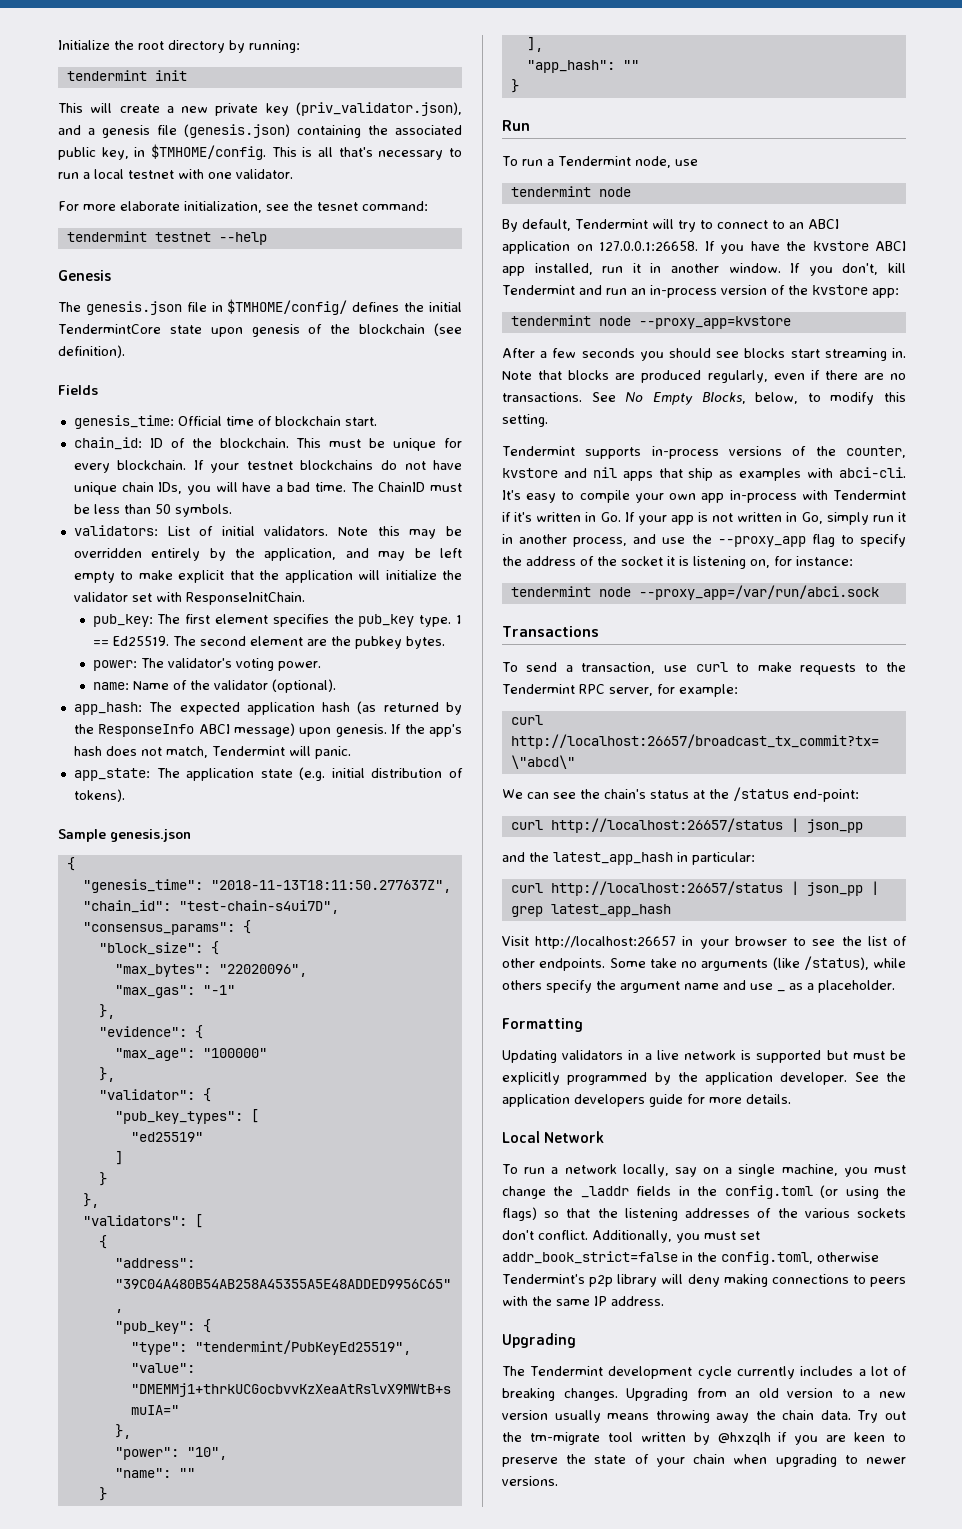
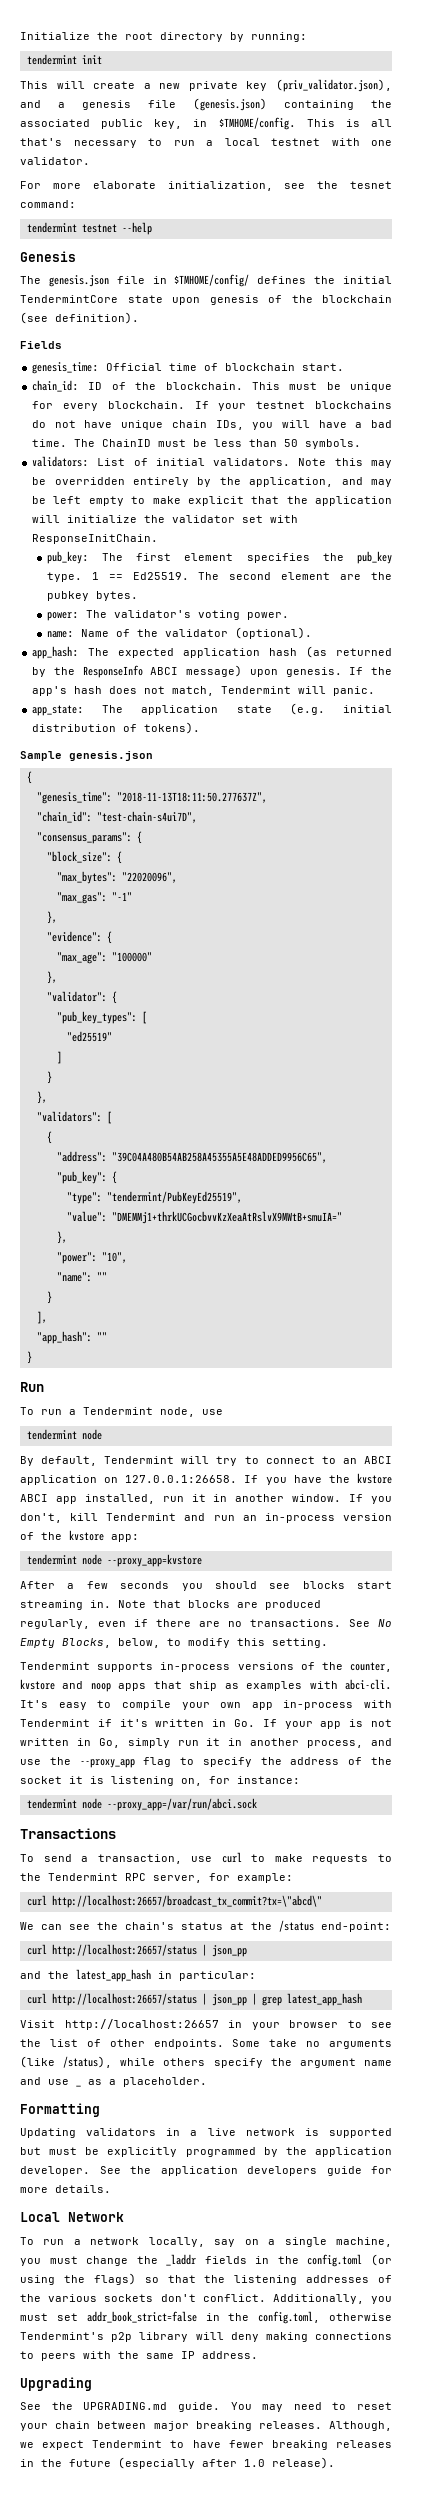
[592,467,617,478] nil -> [90,1683,111,1692] noop
[502,1366,907,1379] [502,1388,906,1401] [502,1410,906,1423] [502,1432,906,1445] [502,1454,906,1467] [502,1476,558,1486] The Tendermint development cycle currently includes a lot of breaking changes. Upgrading from an old version to a new version usually means throwing away the chain data. Try out the tm-migrate tool written by @hxzqlh if you are keen to preserve the state of your chain when upgrading to newer versions. -> [20,2402,392,2412] [20,2421,392,2431] [20,2440,392,2450] [20,2457,335,2469] See the UPGRADING.md guide. You may need to reset your chain between major breaking releases. Although, we expect Tendermint to have fewer breaking releases in the future (especially after 1.0 release).

